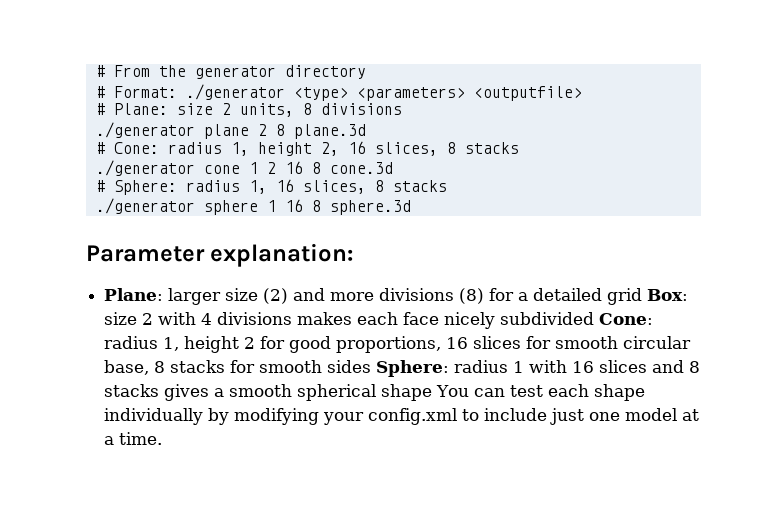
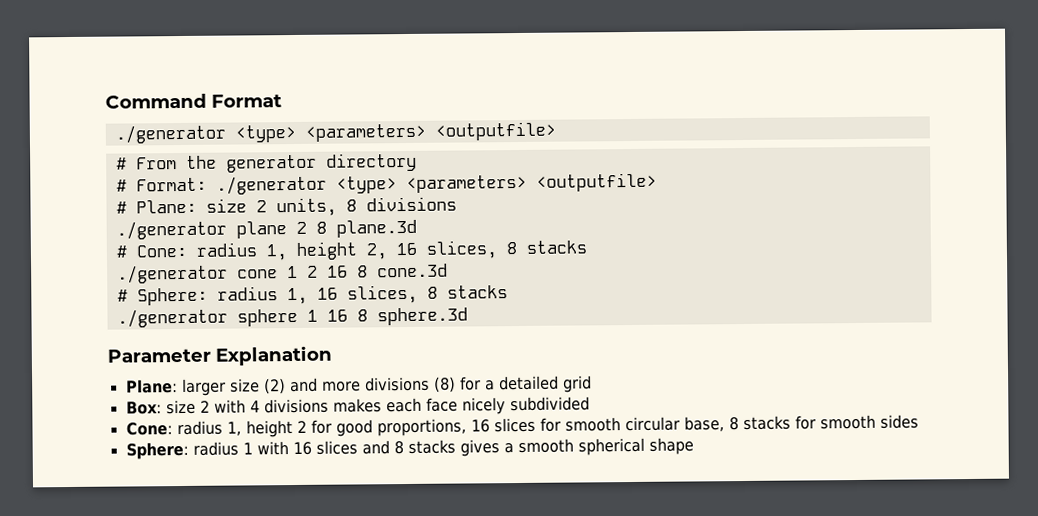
(95, 71) none -> [105,93,282,109] [114,121,556,144] Command Format // ./generator <type> <parameters> <outputfile> //
[210,243,354,267] explanation: -> [215,345,332,366] Explanation
(643, 296) none -> (592, 384) //
(595, 318) none -> (590, 404) //
(372, 366) none -> (919, 421) //
[436,384,646,401] [104,408,700,425] [104,432,163,445] You can test each shape individually by modifying your config.xml to include just one model at a time. -> (694, 446) none

